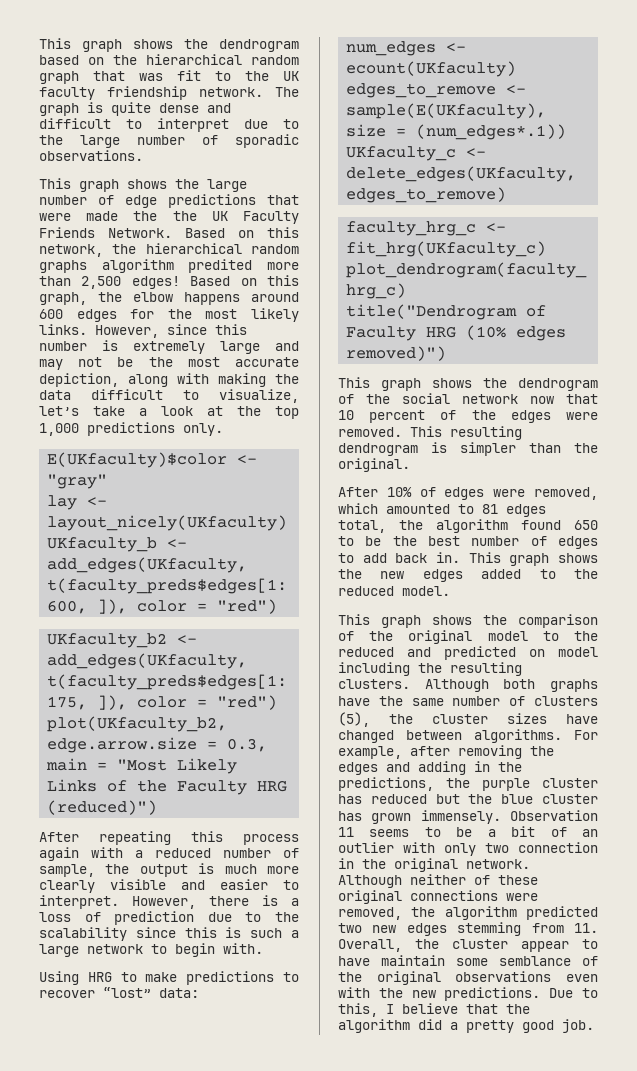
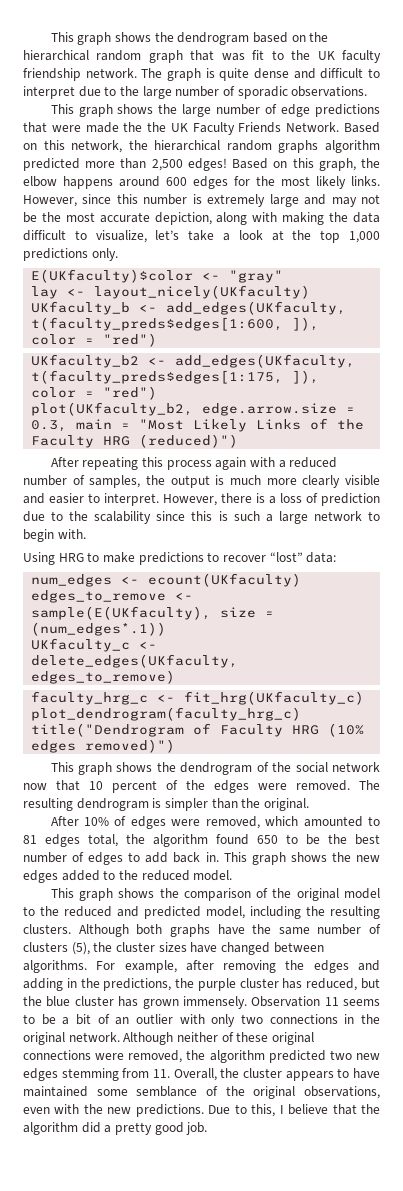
[188,259,253,273] predited -> [23,158,80,171] predicted
[39,864,95,877] sample, -> [89,475,141,488] samples,
[410,426,442,437] This -> [359,780,380,790] The
[529,647,598,657] on model -> [206,906,245,919] model,
[370,794,427,804] reduced -> [306,978,358,991] reduced,
[518,842,598,853] connection -> [269,1014,338,1024] connections
[521,941,569,952] appear -> [285,1071,334,1081] appears
[381,955,445,966] maintain -> [23,1086,88,1097] maintained
[455,971,552,982] observations -> [304,1086,380,1099] observations,

